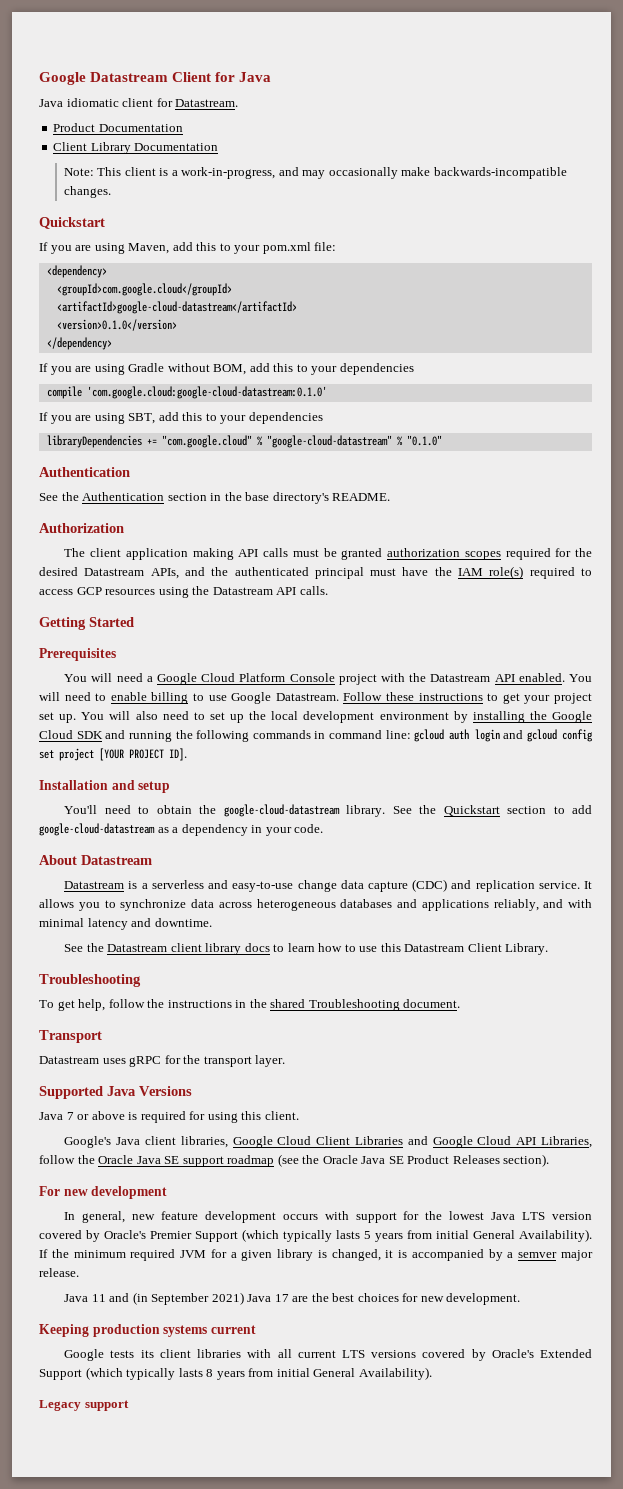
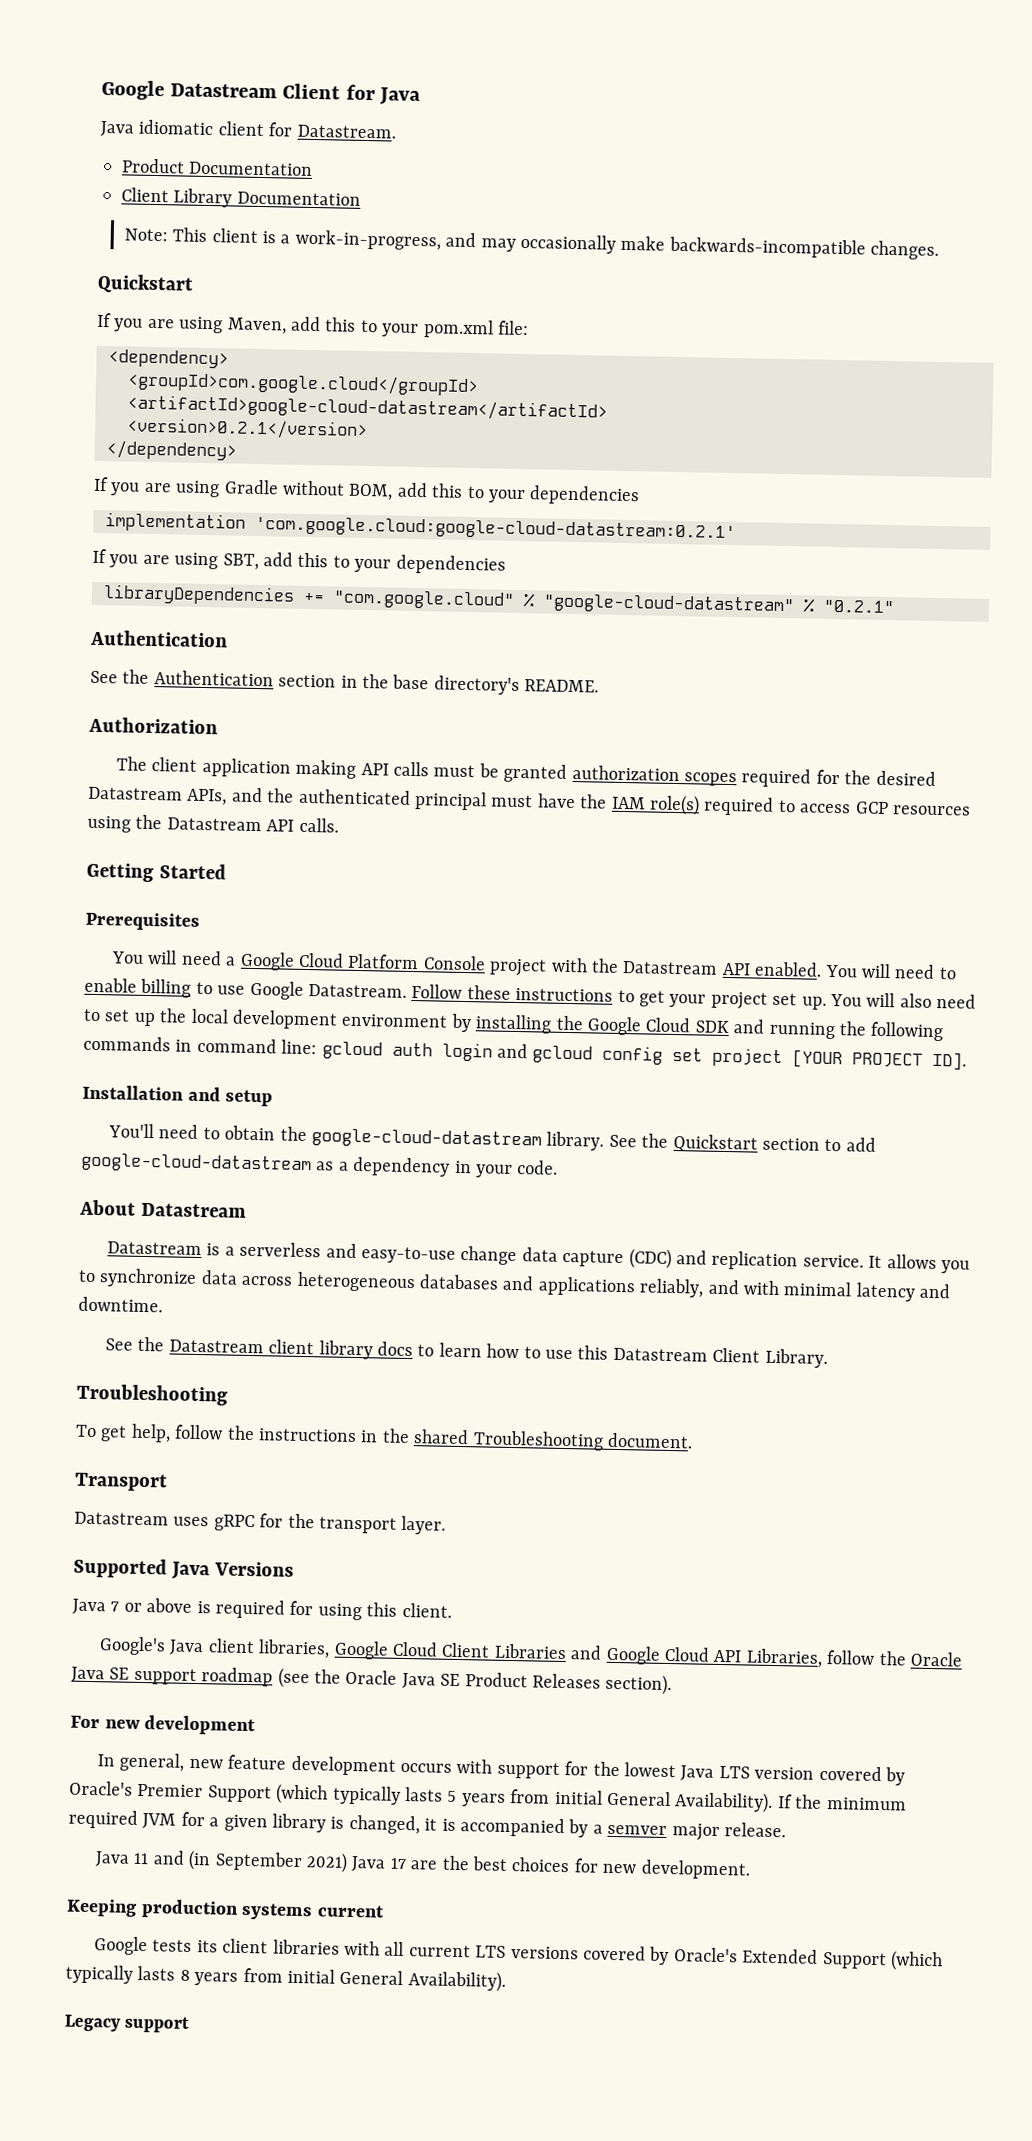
[56,319,177,331] <version>0.1.0</version> -> [127,417,368,441] <version>0.2.1</version>
[46,386,327,399] compile 'com.google.cloud:google-cloud-datastream:0.1.0' -> [105,512,736,543] implementation 'com.google.cloud:google-cloud-datastream:0.2.1'
[406,435,442,446] "0.1.0" -> [823,599,894,614] "0.2.1"

